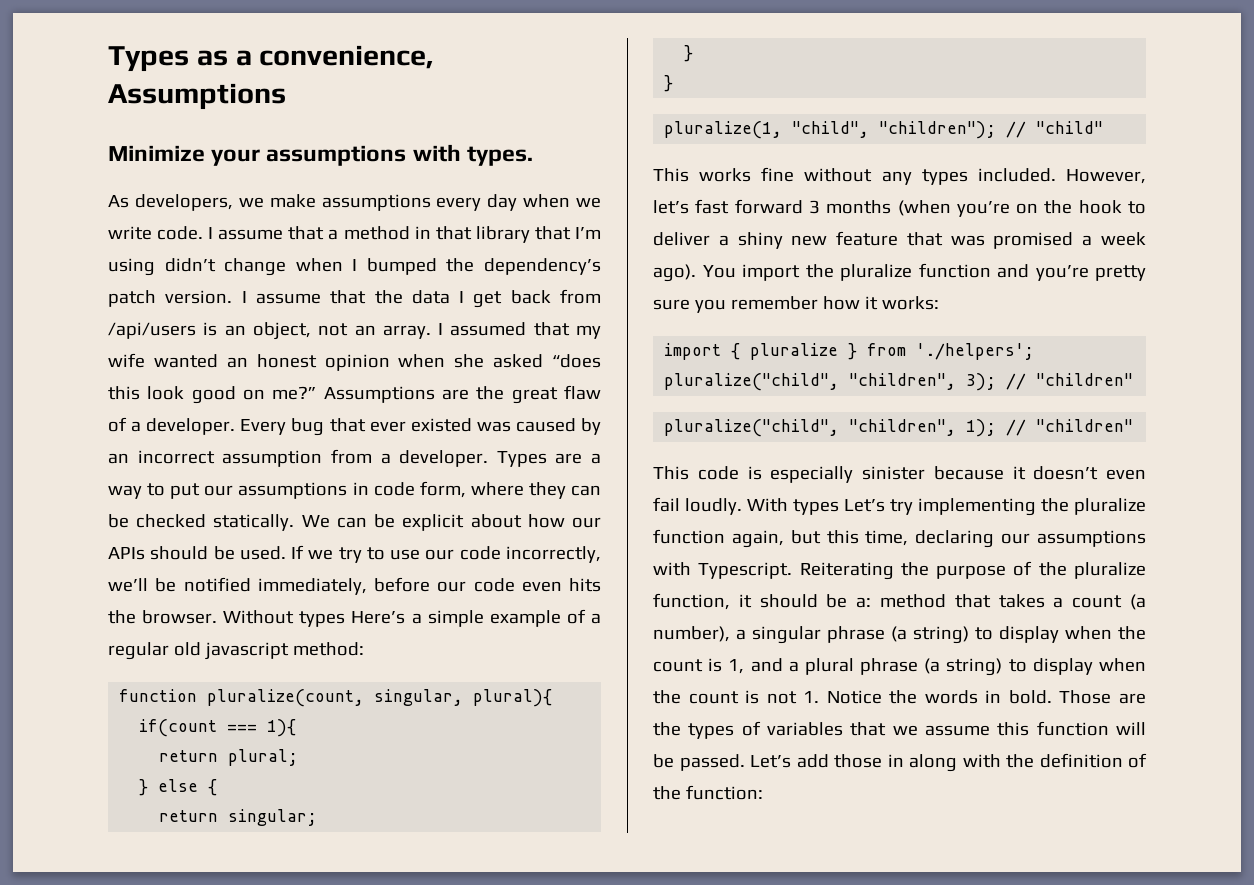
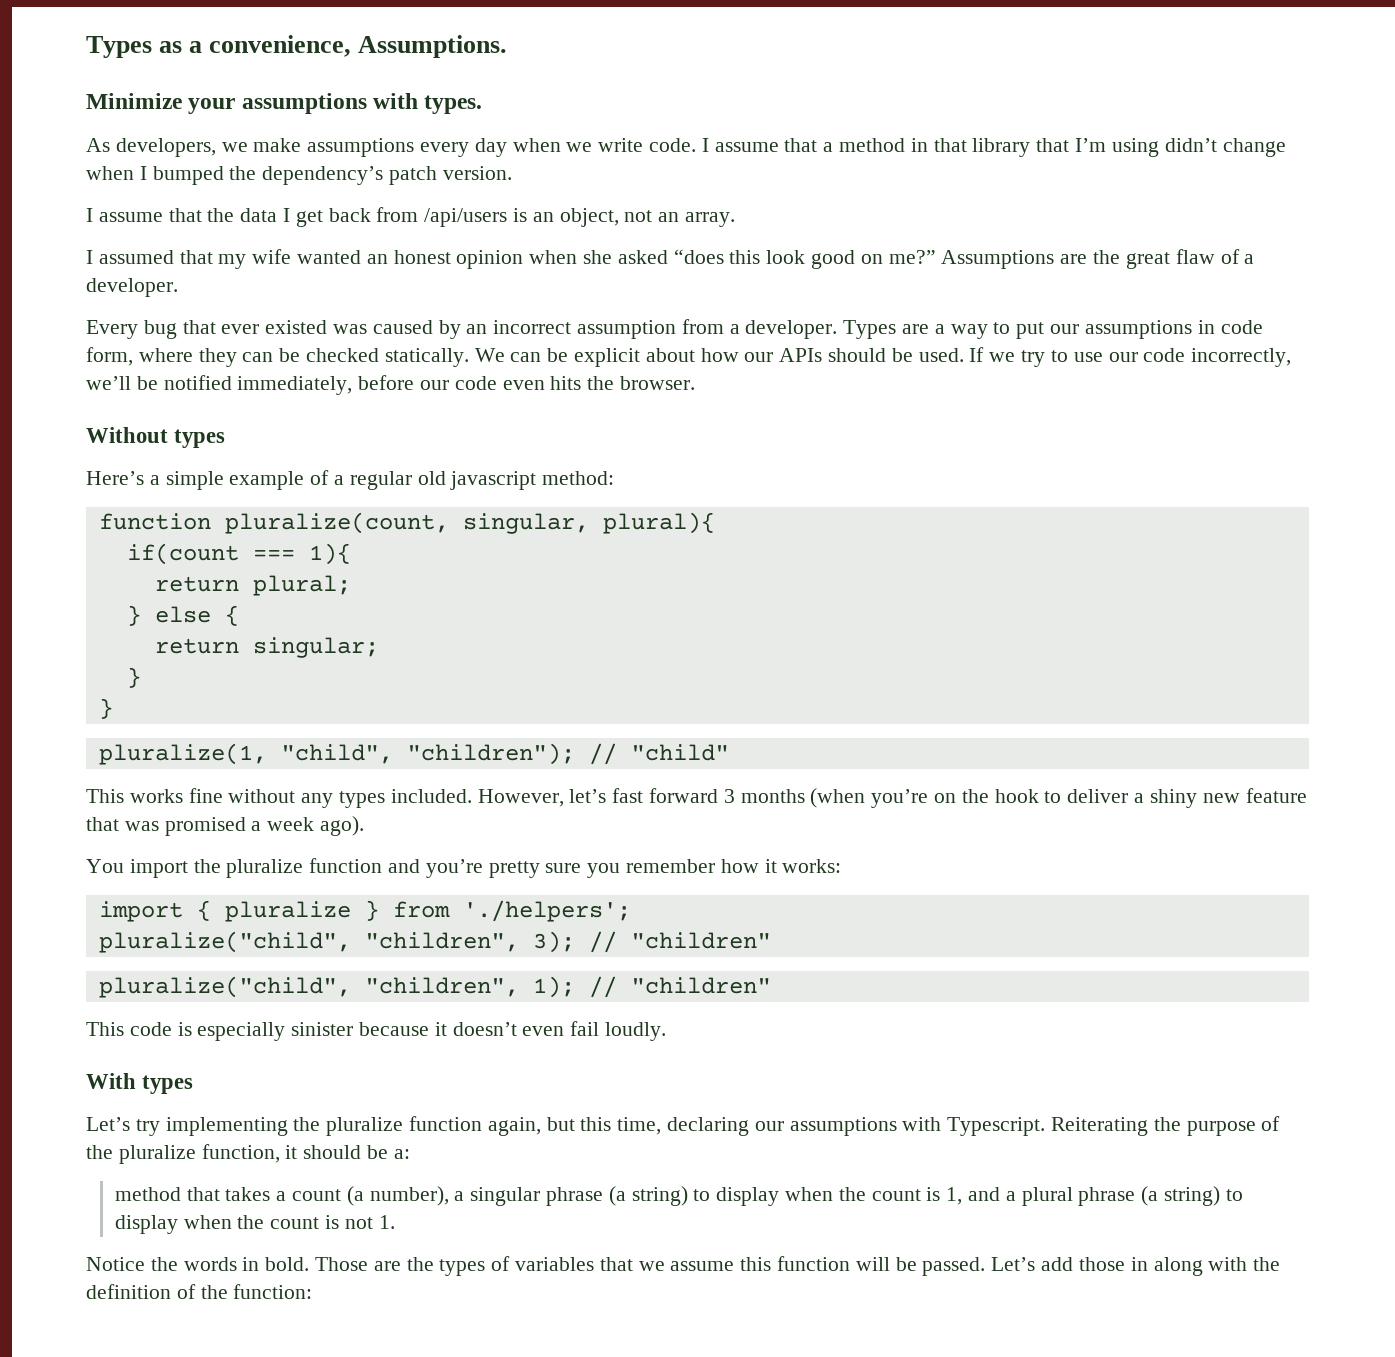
[108,83,286,110] Assumptions -> [358,35,508,58] Assumptions.
(233, 297) none -> (512, 173) //
(431, 332) none -> (736, 219) //
(236, 426) none -> (178, 287) //
(218, 617) none -> (696, 383) //
(346, 619) none -> (226, 438) //
(696, 273) none -> (365, 826) //
(742, 506) none -> (667, 1031) //
(839, 507) none -> (194, 1084) //
(872, 602) none -> (410, 1154) //
(820, 697) none -> (395, 1222) //

